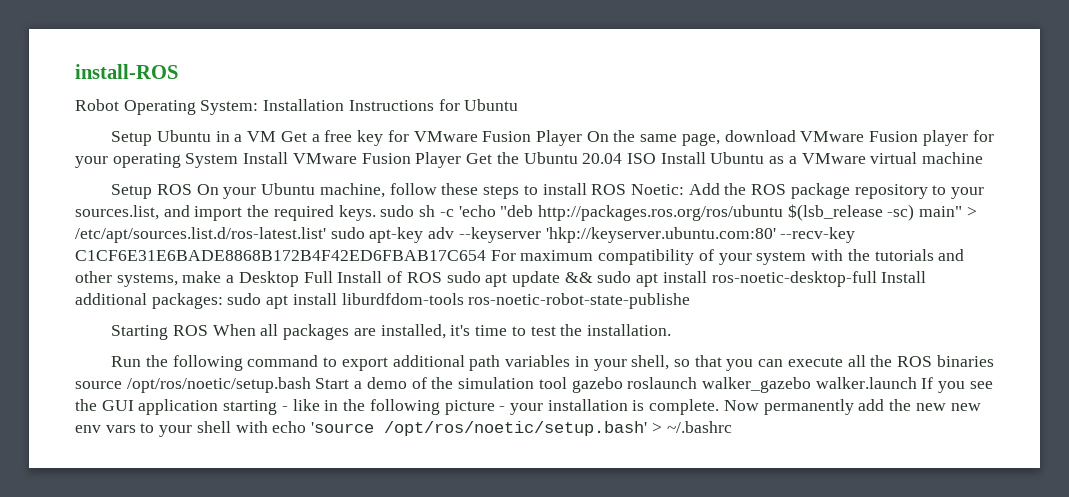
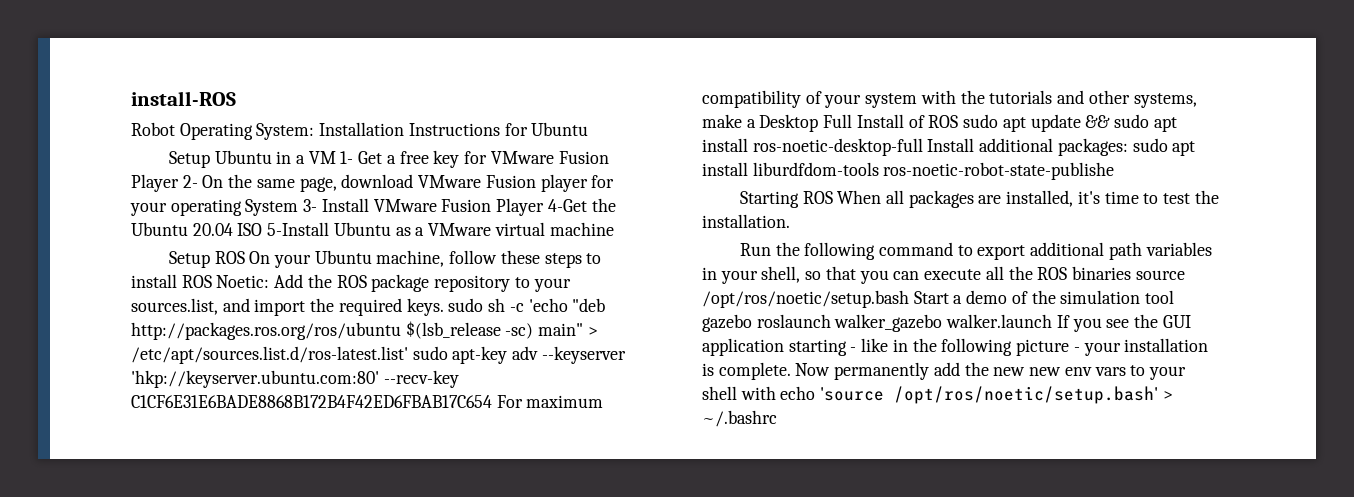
(277, 136) none -> [340,151,354,164] 1-
(583, 138) none -> [182,175,198,188] 2-
(239, 160) none -> [303,199,318,212] 3-
[466,153,493,164] Get -> [547,199,587,212] 4-Get
[660,152,706,164] Install -> [267,222,330,236] 5-Install

